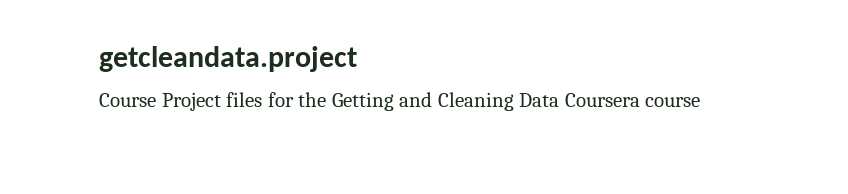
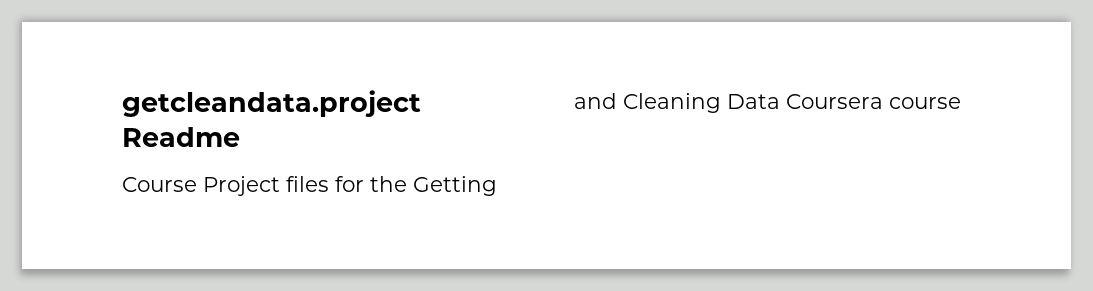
(357, 59) none -> [122,127,240,147] Readme

